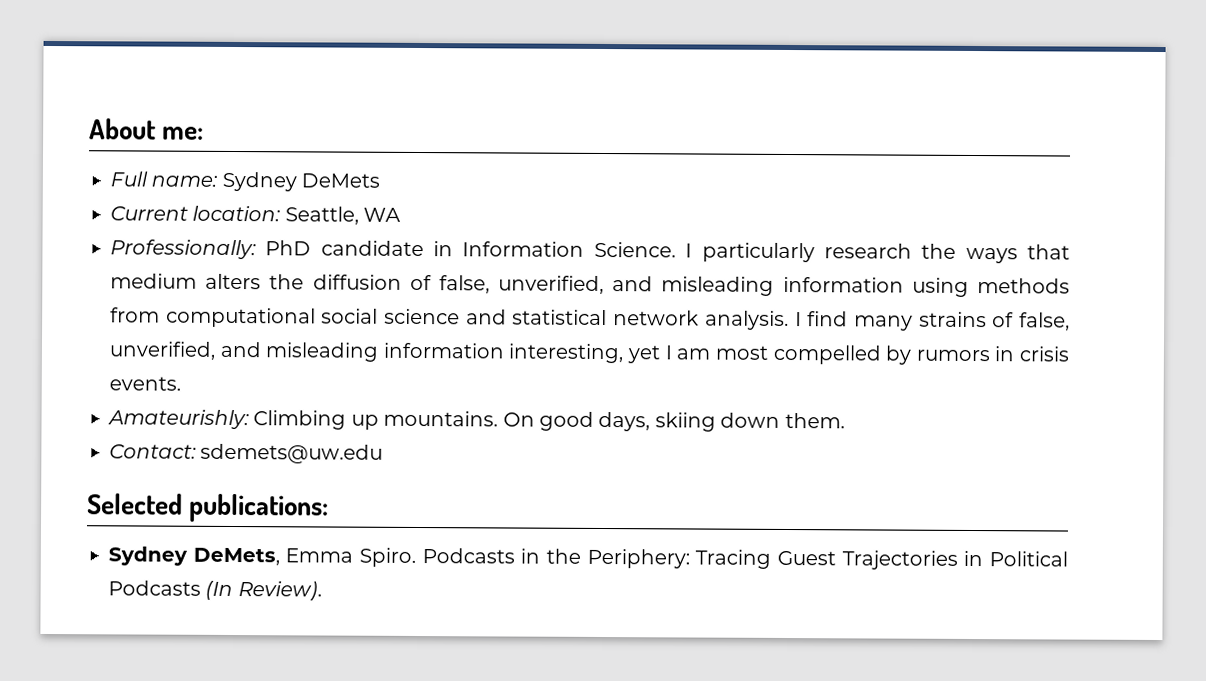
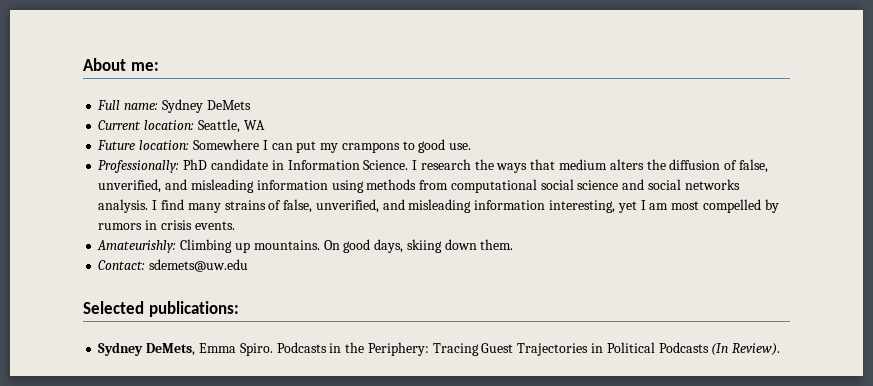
(402, 214) none -> [97,139,472,153] // Future location: Somewhere I can put my crampons to good use.
[701,242,815,263] particularly -> (418, 165) none
[512,309,700,326] statistical network -> [647,179,740,190] social networks

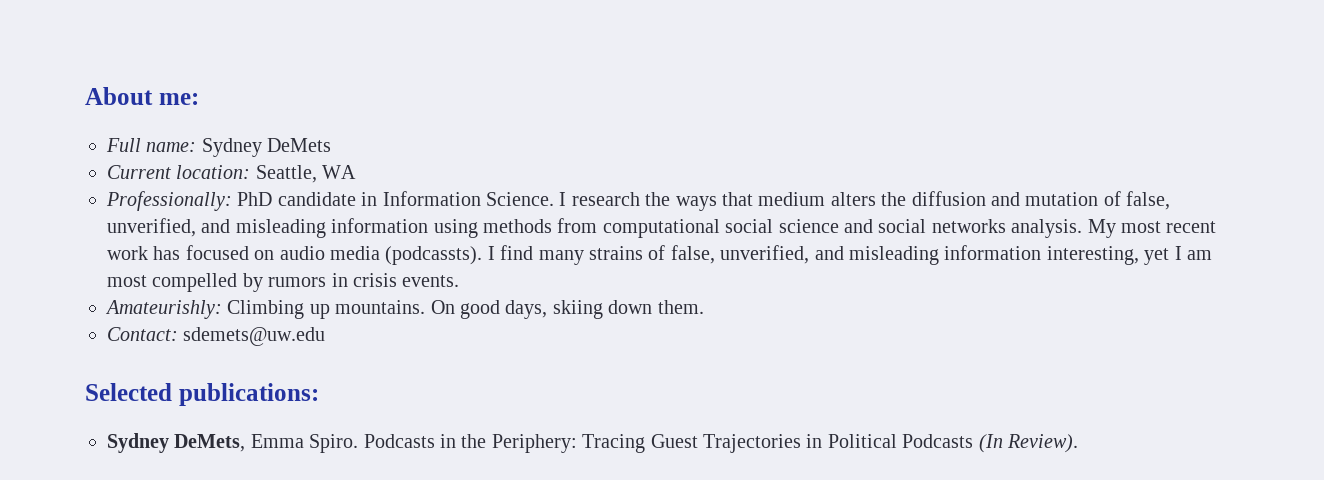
[97,139,472,153] // Future location: Somewhere I can put my crampons to good use. -> (357, 172) none
(721, 164) none -> [990,192,1099,206] and mutation
(149, 206) none -> [1087,219,1217,238] [107,245,483,265] My most recent work has focused on audio media (podcassts).

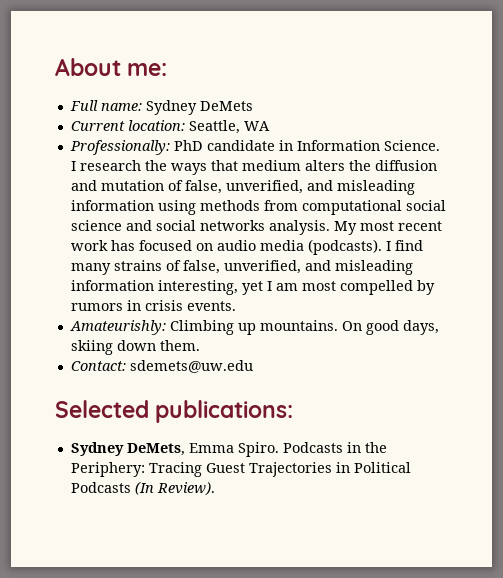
[385,246,483,265] (podcassts). -> [307,239,382,255] (podcasts).

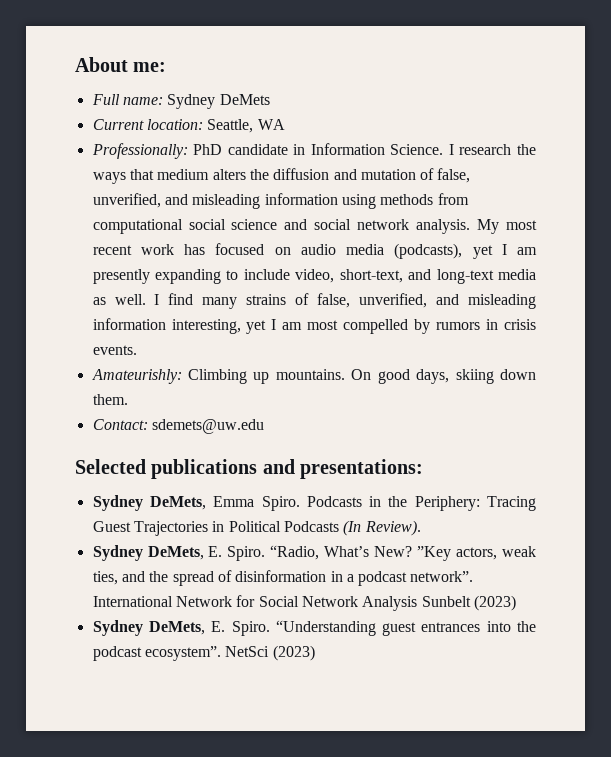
[199,220,265,231] networks -> [357,219,410,230] network
[307,239,382,255] (podcasts). -> [394,243,537,259] [92,269,536,284] [92,294,146,305] (podcasts), yet I am presently expanding to include video, short-text, and long-text media as well.
[155,400,294,423] publications: -> [151,459,424,479] publications and presentations:
(215, 488) none -> [92,545,536,561] [92,570,474,586] [92,595,516,611] [92,620,536,636] [92,645,315,661] // Sydney DeMets, E. Spiro. “Radio, What’s New? ”Key actors, weak ties, and the spread of disinformation in a podcast network”. International Network for Social Network Analysis Sunbelt (2023) // Sydney DeMets, E. Spiro. “Understanding guest entrances into the podcast ecosystem”. NetSci (2023)

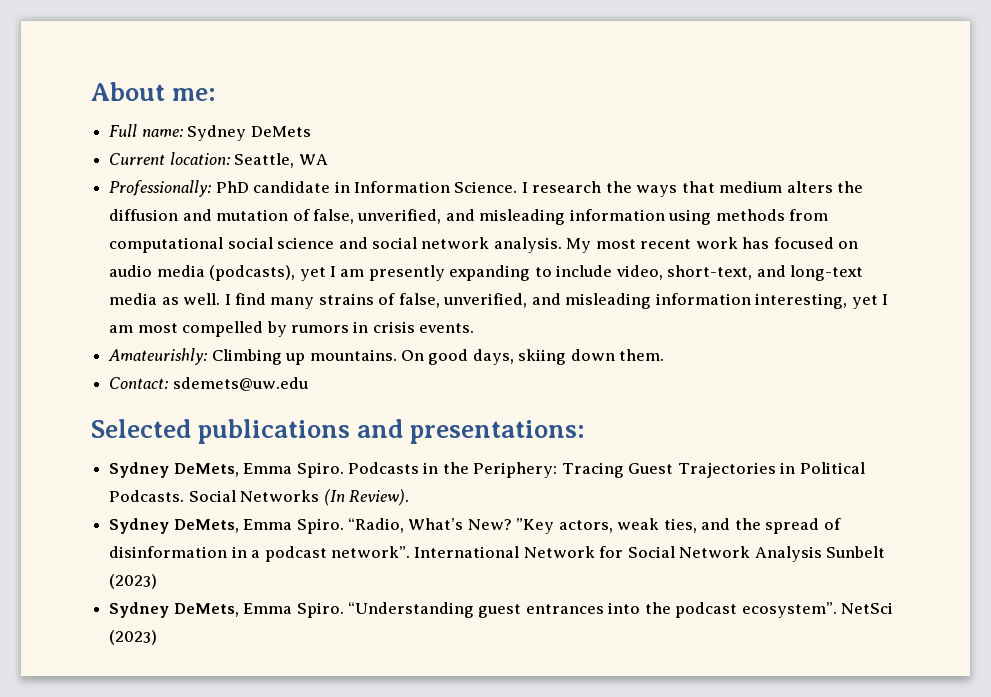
[283,521,339,532] Podcasts -> [109,490,320,502] Podcasts. Social Networks
[208,546,223,557] E. -> [243,519,293,530] Emma
[211,621,226,632] E. -> [243,603,293,614] Emma

